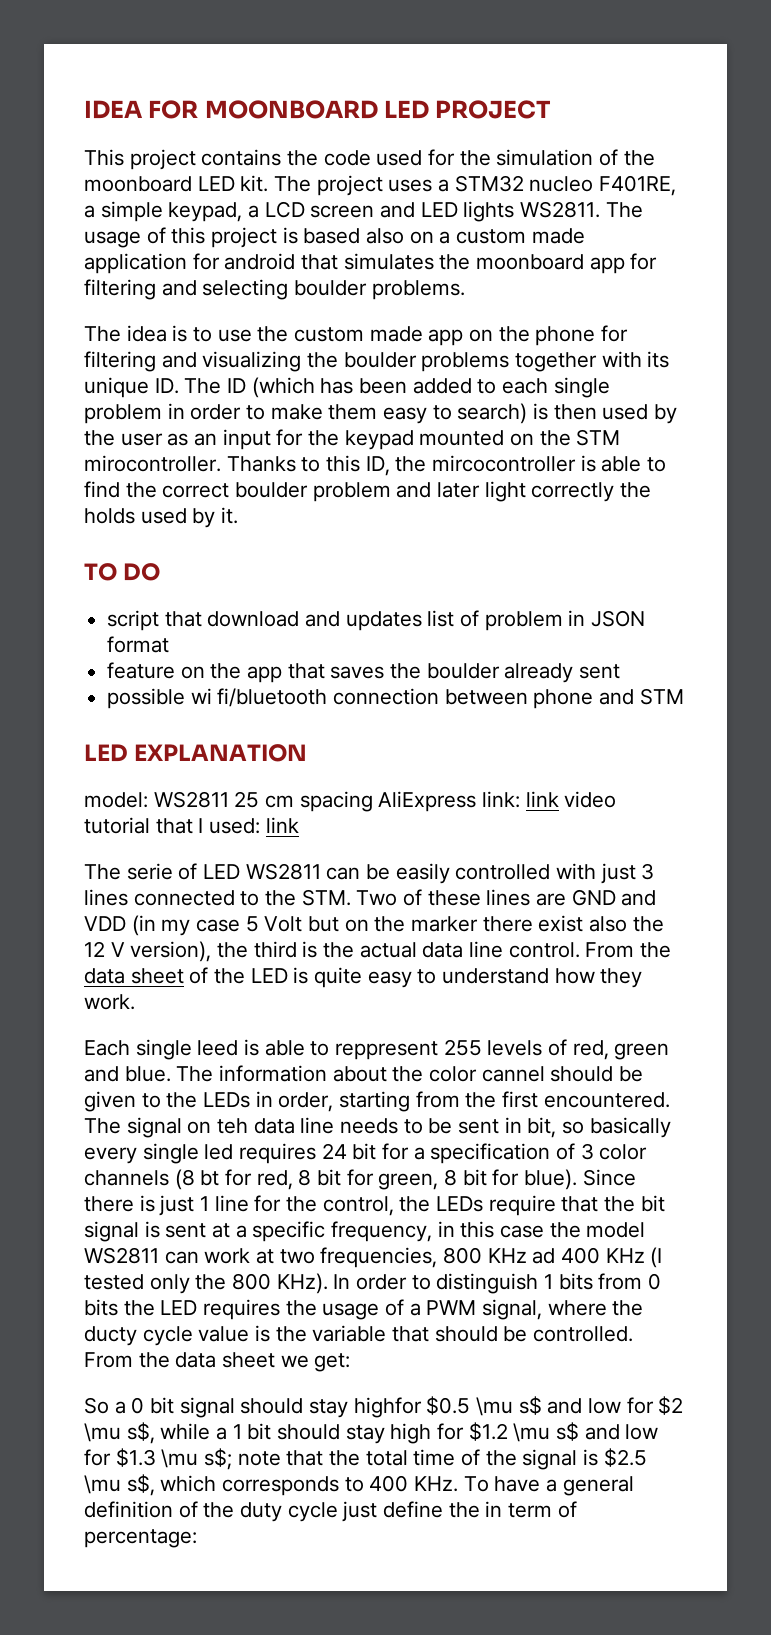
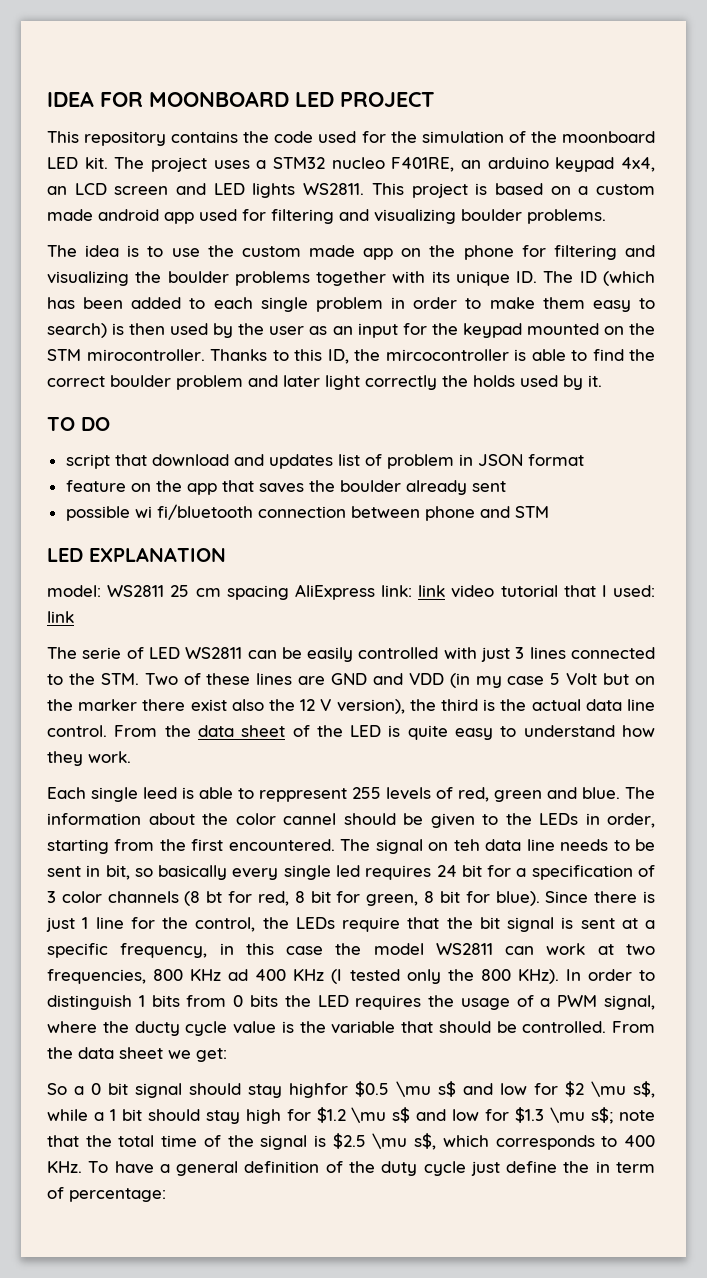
[129,149,196,170] project -> [84,131,167,146] repository
[84,201,260,222] a simple keypad, a -> [461,157,656,172] [47,186,67,195] an arduino keypad 4x4, an
[605,202,643,218] [84,227,206,248] The usage of this -> [371,183,404,195] This
[366,228,405,244] also -> (543, 189) none
[84,253,658,274] [84,279,289,300] application for android that simulates the moonboard app for filtering and selecting -> [98,209,456,224] android app used for filtering and visualizing

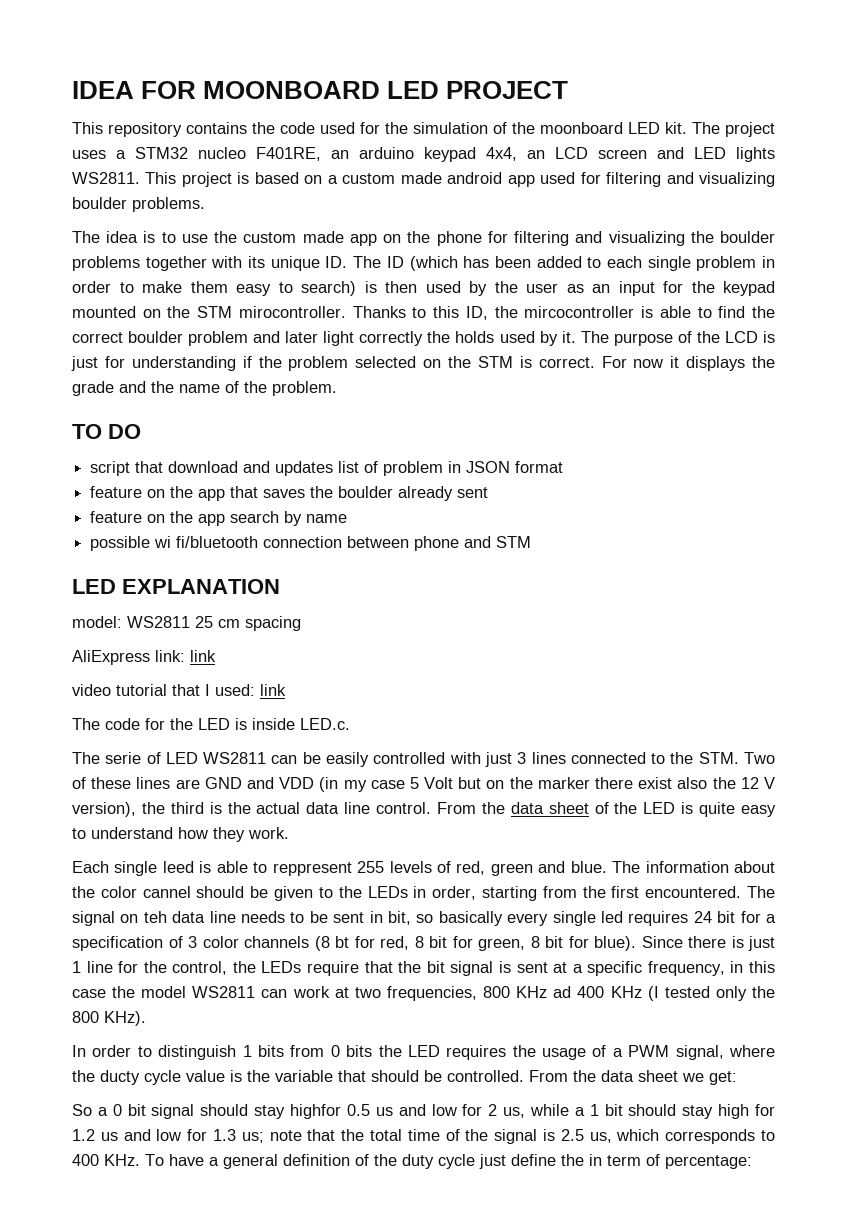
(602, 381) none -> [580,331,775,346] [71,356,775,371] [72,381,337,396] The purpose of the LCD is just for understanding if the problem selected on the STM is correct. For now it displays the grade and the name of the problem.
(506, 486) none -> [90,511,348,526] // feature on the app search by name
(289, 592) none -> (301, 623) //
(446, 591) none -> (216, 656) //
(74, 617) none -> [72,718,350,730] // The code for the LED is inside LED.c.
(559, 976) none -> (146, 1018) //
[355,1081,655,1098] $0.5 \mu s$ and low for $2 \mu s$, -> [346,1104,526,1118] 0.5 us and low for 2 us,
[316,1107,614,1124] $1.2 \mu s$ and low for $1.3 \mu s$; -> [72,1129,264,1143] 1.2 us and low for 1.3 us;
[332,1133,437,1150] $2.5 \mu s$, -> [560,1129,612,1143] 2.5 us,

